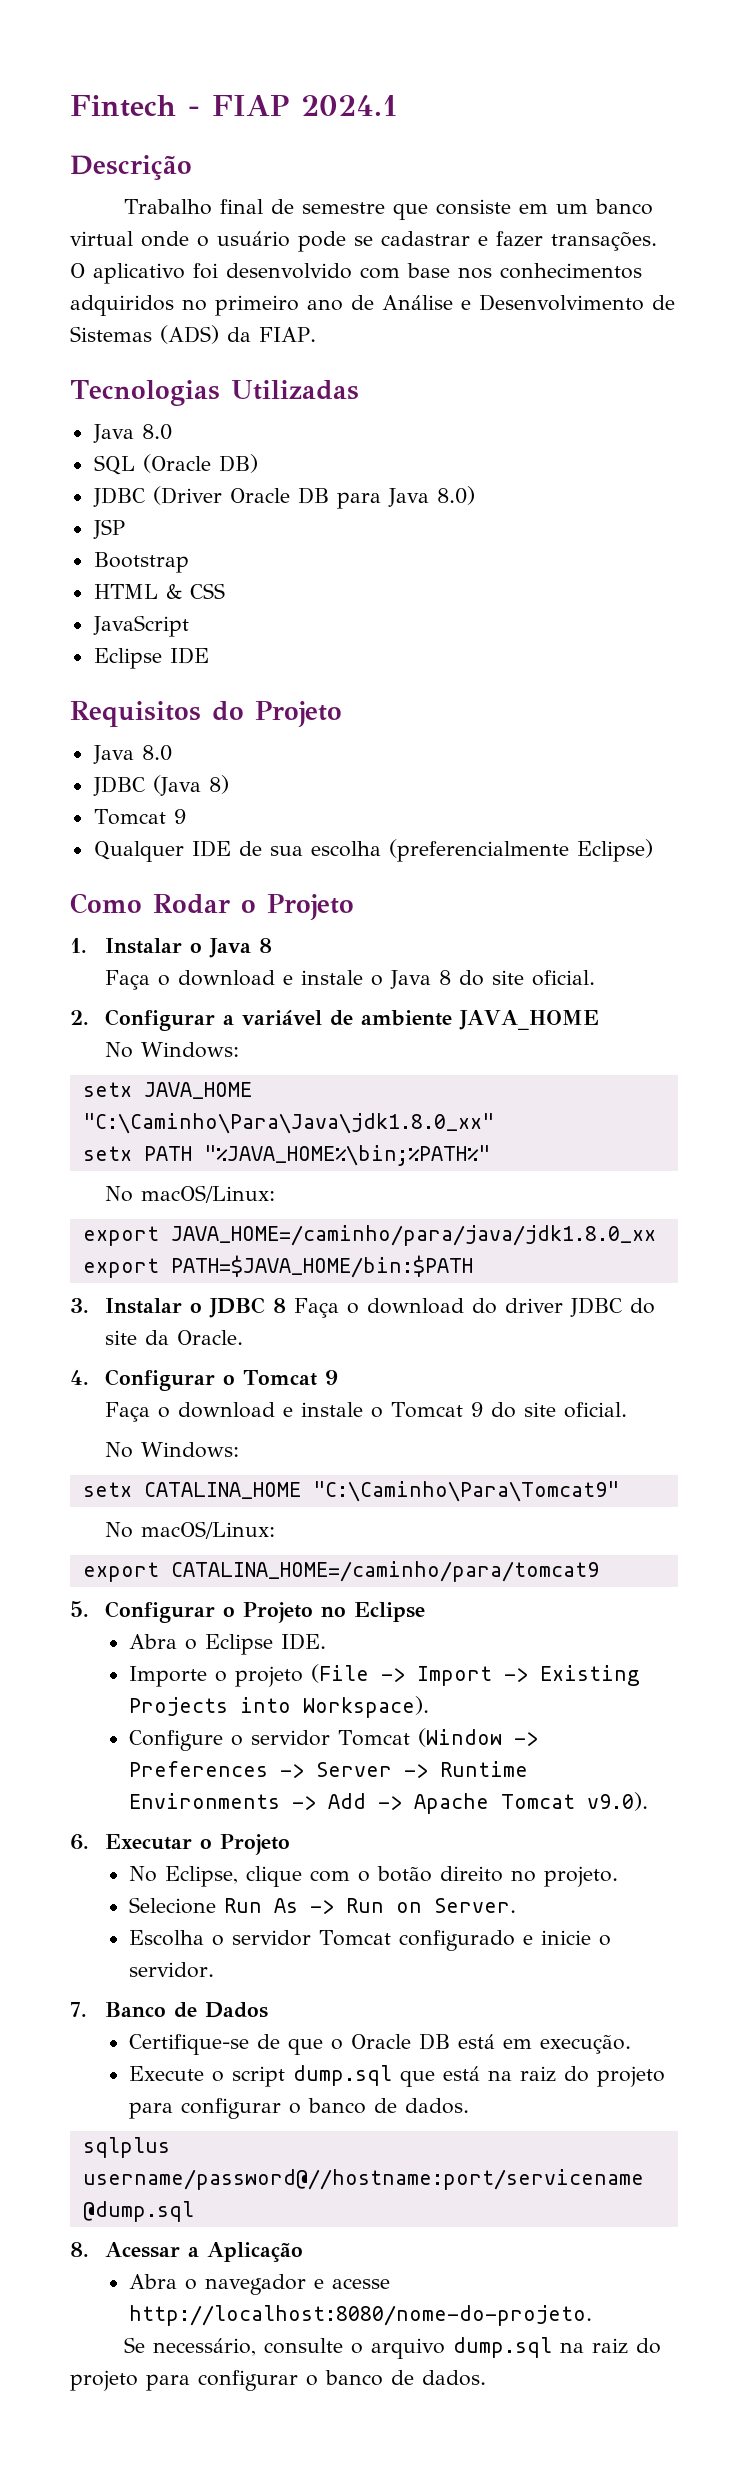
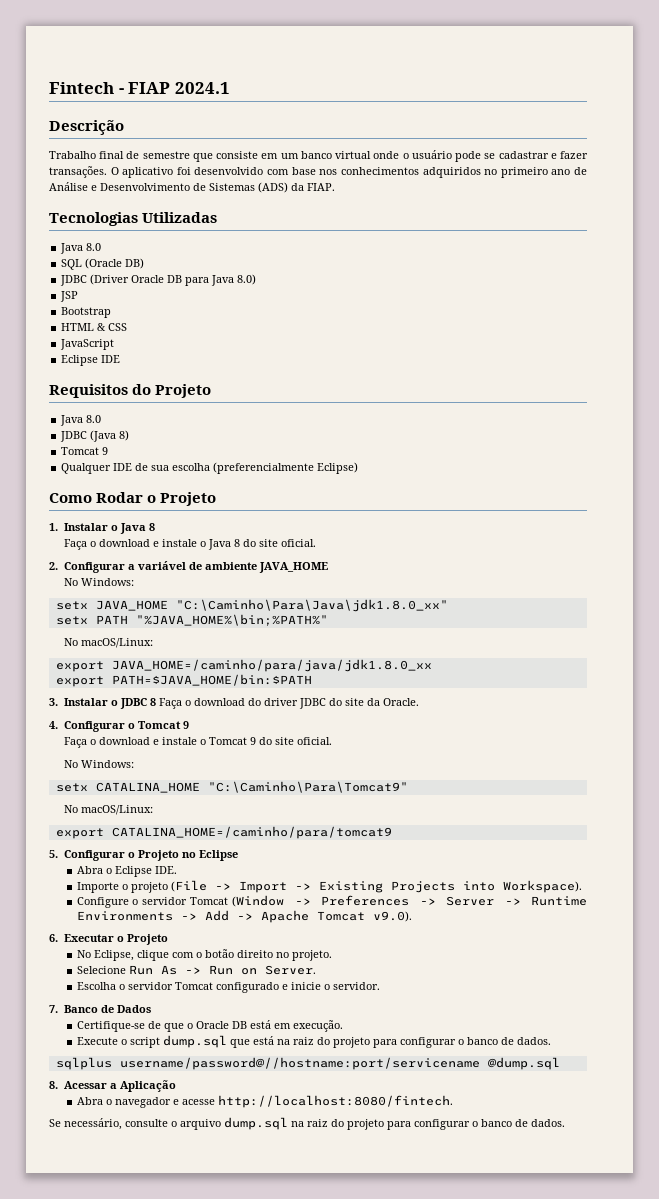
[128,2305,592,2326] http://localhost:8080/nome-do-projeto. -> [217,1095,453,1108] http://localhost:8080/fintech.

